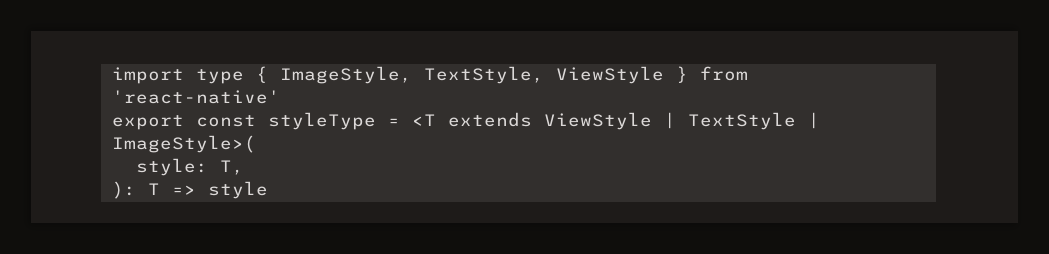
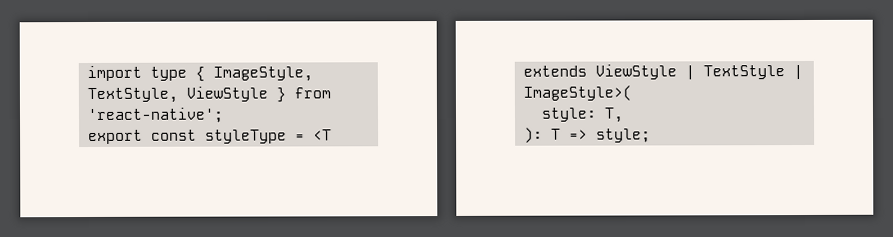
[111,90,280,104] 'react-native' -> [86,107,224,124] 'react-native';
[207,181,268,199] style -> [595,128,651,143] style;

